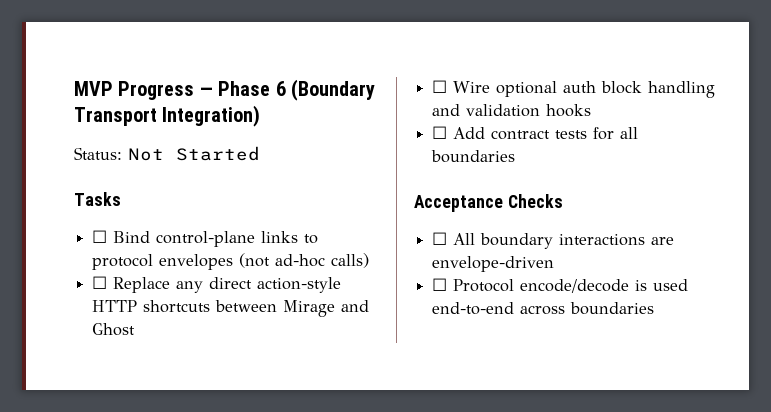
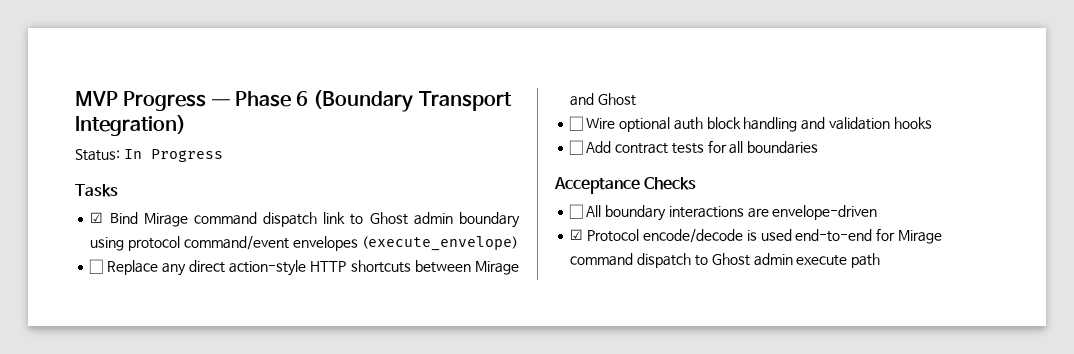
[128,146,260,161] Not Started -> [123,149,223,162] In Progress
[92,230,319,247] [92,253,370,270] ☐ Bind control-plane links to protocol envelopes (not ad-hoc calls) -> [90,212,521,228] [90,236,518,251] ☑ Bind Mirage command dispatch link to Ghost admin boundary using protocol command/event envelopes (execute_envelope)
[432,278,448,291] ☐ -> [570,229,584,240] ☑
[520,302,655,315] across boundaries -> [876,228,942,244] [570,253,881,268] for Mirage command dispatch to Ghost admin execute path

